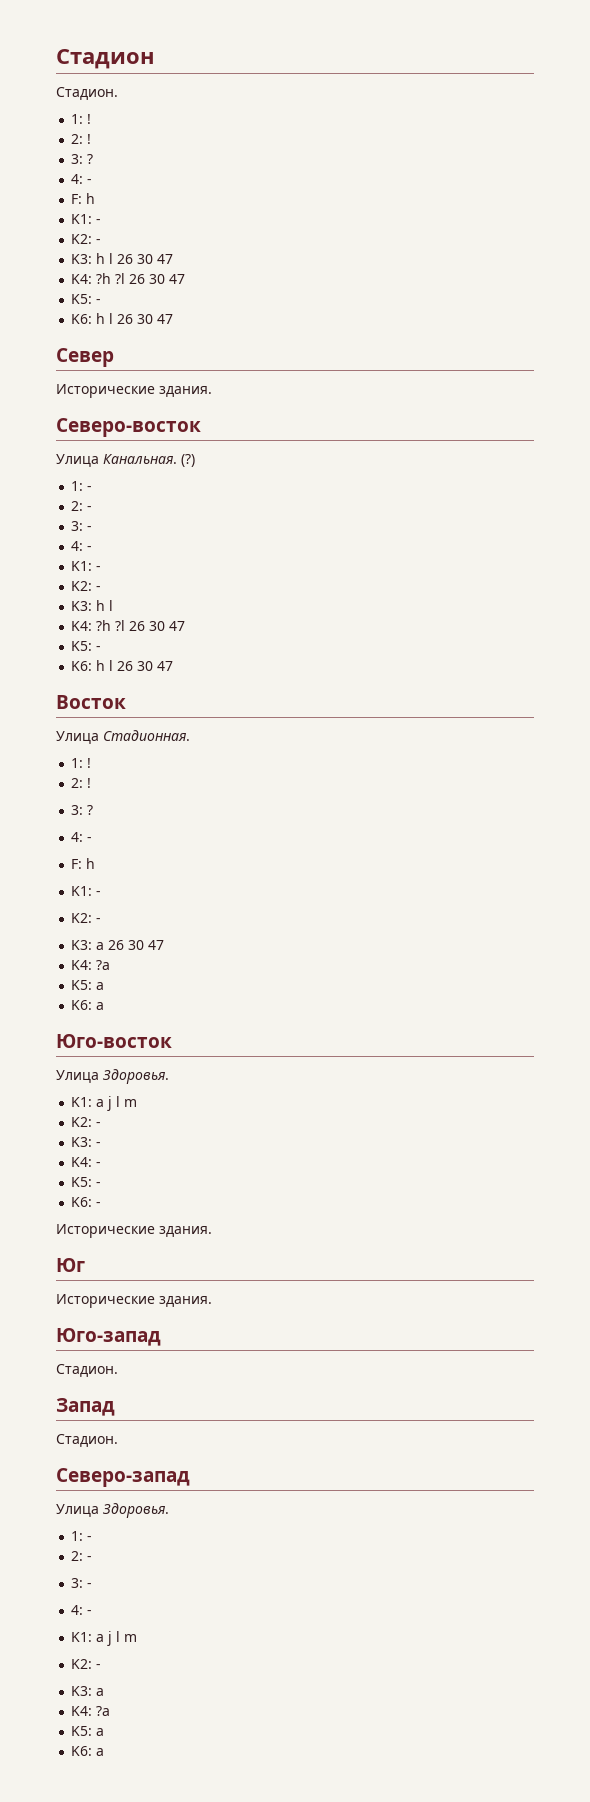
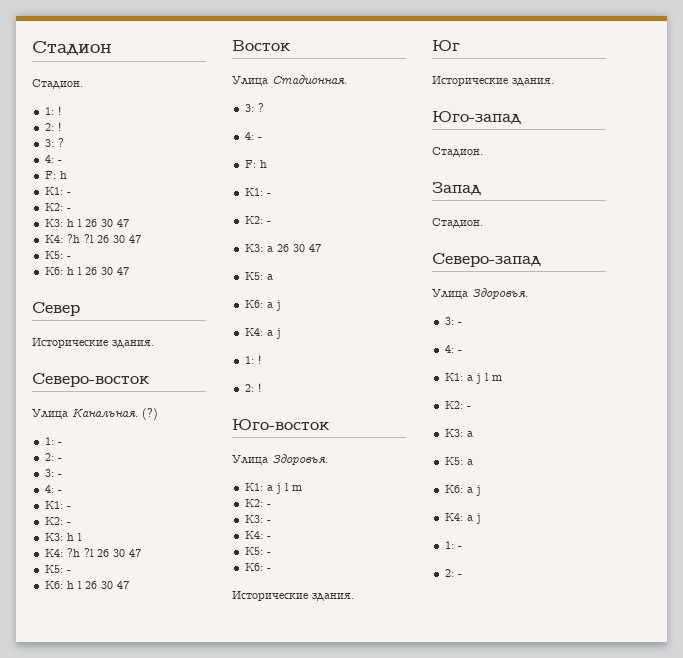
[71,758,92,768] [71,778,92,788] // 1: ! // 2: ! -> (347, 80) none
[71,960,111,970] [71,980,105,990] [71,1000,105,1010] // K4: ?a // K5: a // K6: a -> [244,272,273,280] [244,300,281,311] [244,328,281,339] [244,355,261,364] [244,383,261,392] // K5: a // K6: a j // K4: a j // 1: ! // 2: !
[71,1531,93,1541] [71,1551,93,1561] // 1: - // 2: - -> (528, 293) none
[71,1706,111,1716] [71,1726,105,1736] [71,1746,105,1756] // K4: ?a // K5: a // K6: a -> [444,457,473,465] [444,485,481,496] [444,513,481,524] [444,541,462,549] [444,569,462,577] // K5: a // K6: a j // K4: a j // 1: - // 2: -

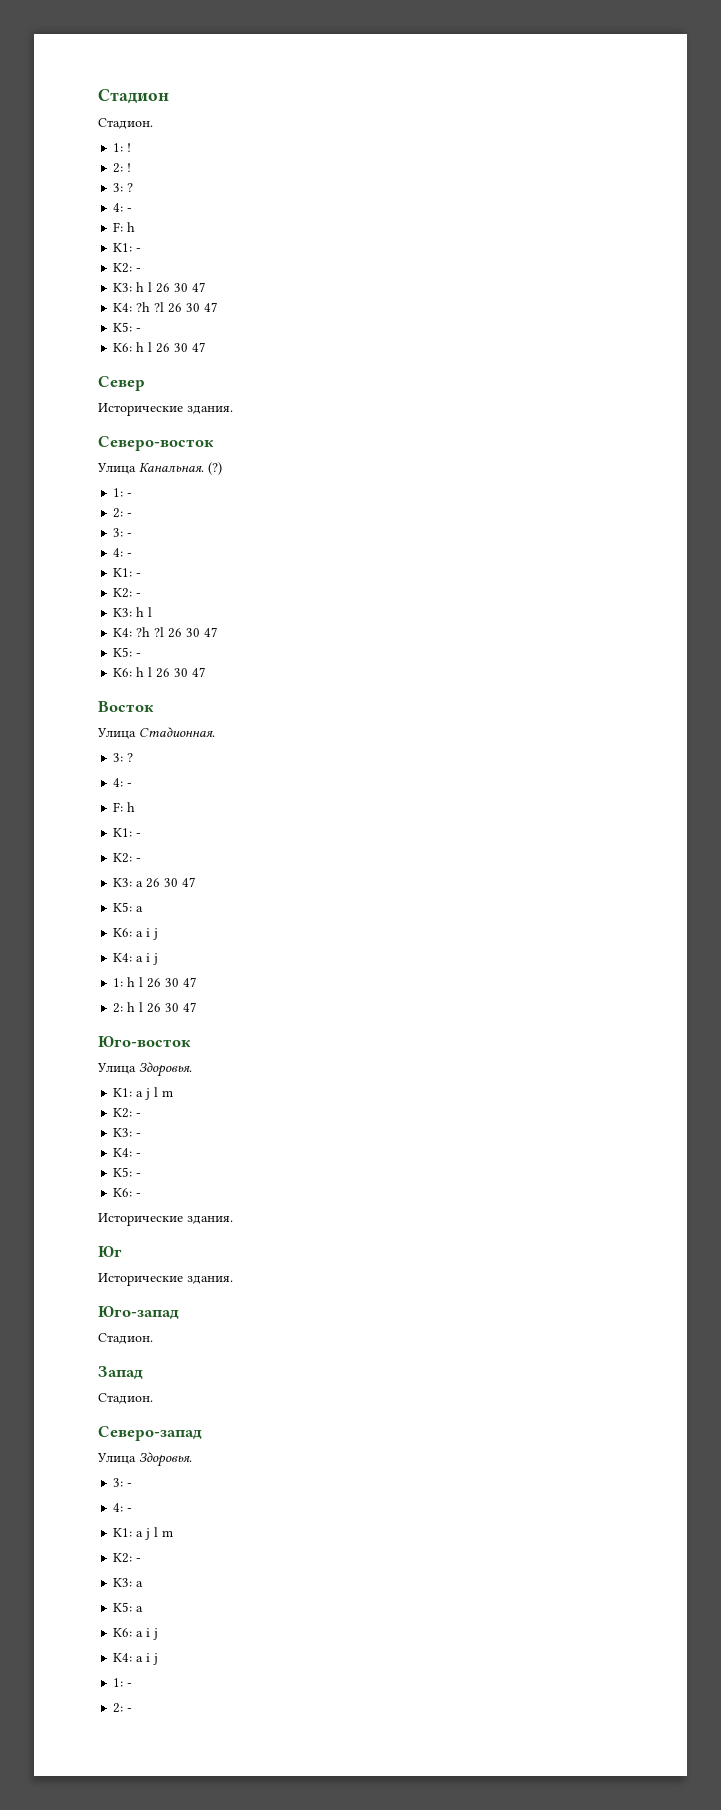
[275,300,281,311] [244,328,281,339] [244,355,261,364] [244,383,261,392] j // K4: a j // 1: ! // 2: ! -> [146,928,159,940] [113,953,159,965] [113,977,198,988] [113,1002,198,1013] i j // K4: a i j // 1: h l 26 30 47 // 2: h l 26 30 47
[475,485,481,496] [444,513,473,521] j // K4: a -> [146,1628,159,1640] [113,1653,151,1662] i j // K4: a i

